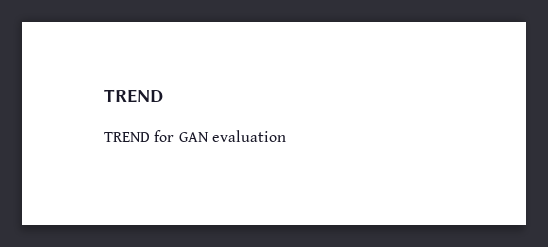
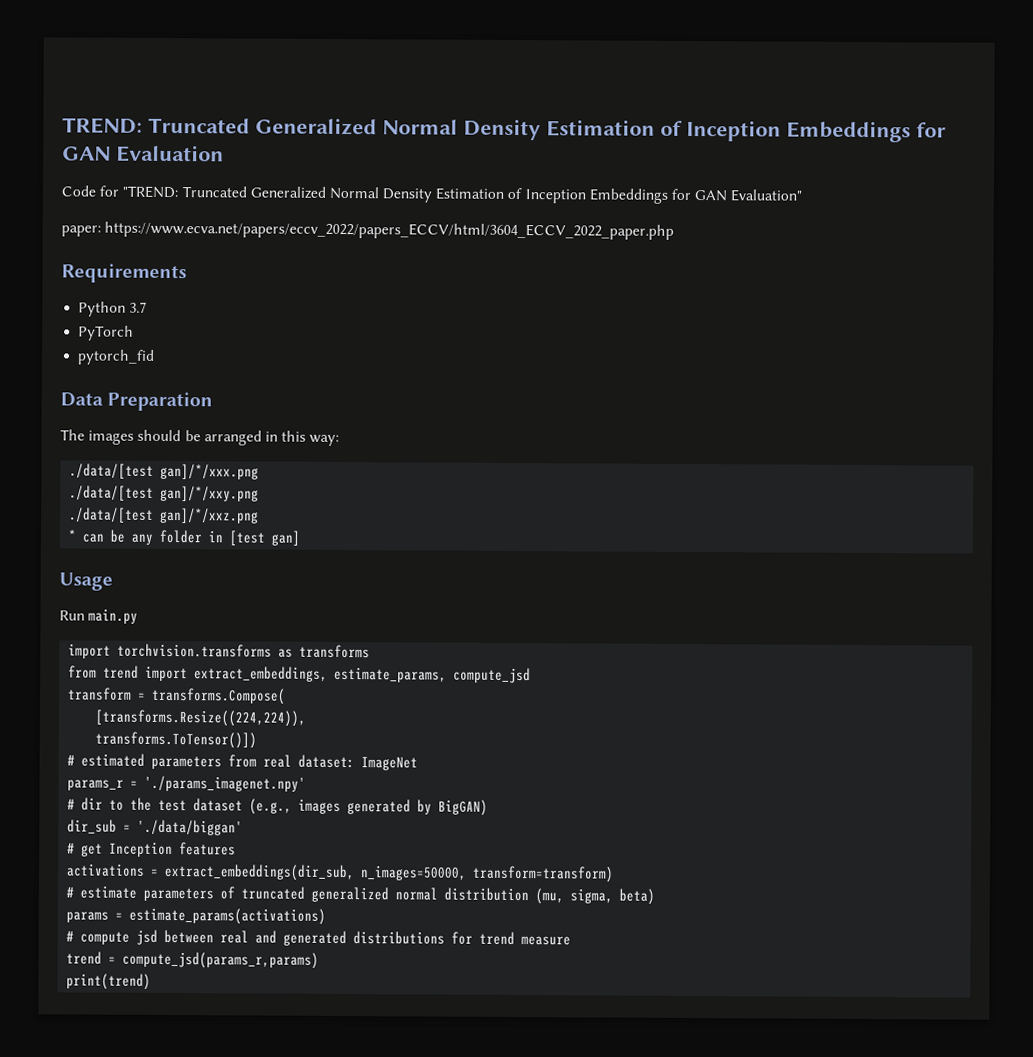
[104,89,163,103] [104,130,286,142] TREND // TREND for GAN evaluation -> [62,117,946,143] [62,144,224,163] [61,185,803,204] [61,221,675,240] [61,263,187,284] [78,301,148,317] [78,325,135,341] [77,349,156,365] [60,391,214,412] [60,429,340,446] [69,463,260,480] [69,485,260,502] [69,507,260,524] [68,529,301,546] [59,572,113,591] [59,608,139,624] [68,643,371,659] [68,665,532,684] [68,687,287,705] [95,709,307,727] [95,731,258,749] [67,753,419,771] [67,775,307,792] [67,797,489,816] [67,819,244,836] [67,841,237,858] [66,863,615,883] [66,885,656,905] [66,907,327,925] [66,929,572,947] [66,951,320,969] [66,973,152,990] TREND: Truncated Generalized Normal Density Estimation of Inception Embeddings for GAN Evaluation // Code for "TREND: Truncated Generalized Normal Density Estimation of Inception Embeddings for GAN Evaluation" // paper: https://www.ecva.net/papers/eccv_2022/papers_ECCV/html/3604_ECCV_2022_paper.php // Requirements // Python 3.7 // PyTorch // pytorch_fid // Data Preparation // The images should be arranged in this way: // ./data/[test gan]/*/xxx.png // ./data/[test gan]/*/xxy.png // ./data/[test gan]/*/xxz.png // * can be any folder in [test gan] // Usage // Run main.py // import torchvision.transforms as transforms // from trend import extract_embeddings, estimate_params, compute_jsd // transform = transforms.Compose( // [transforms.Resize((224,224)), // transforms.ToTensor()]) // # estimated parameters from real dataset: ImageNet // params_r = './params_imagenet.npy' // # dir to the test dataset (e.g., images generated by BigGAN) // dir_sub = './data/biggan' // # get Inception features // activations = extract_embeddings(dir_sub, n_images=50000, transform=transform) // # estimate parameters of truncated generalized normal distribution (mu, sigma, beta) // params = estimate_params(activations) // # compute jsd between real and generated distributions for trend measure // trend = compute_jsd(params_r,params) // print(trend)

